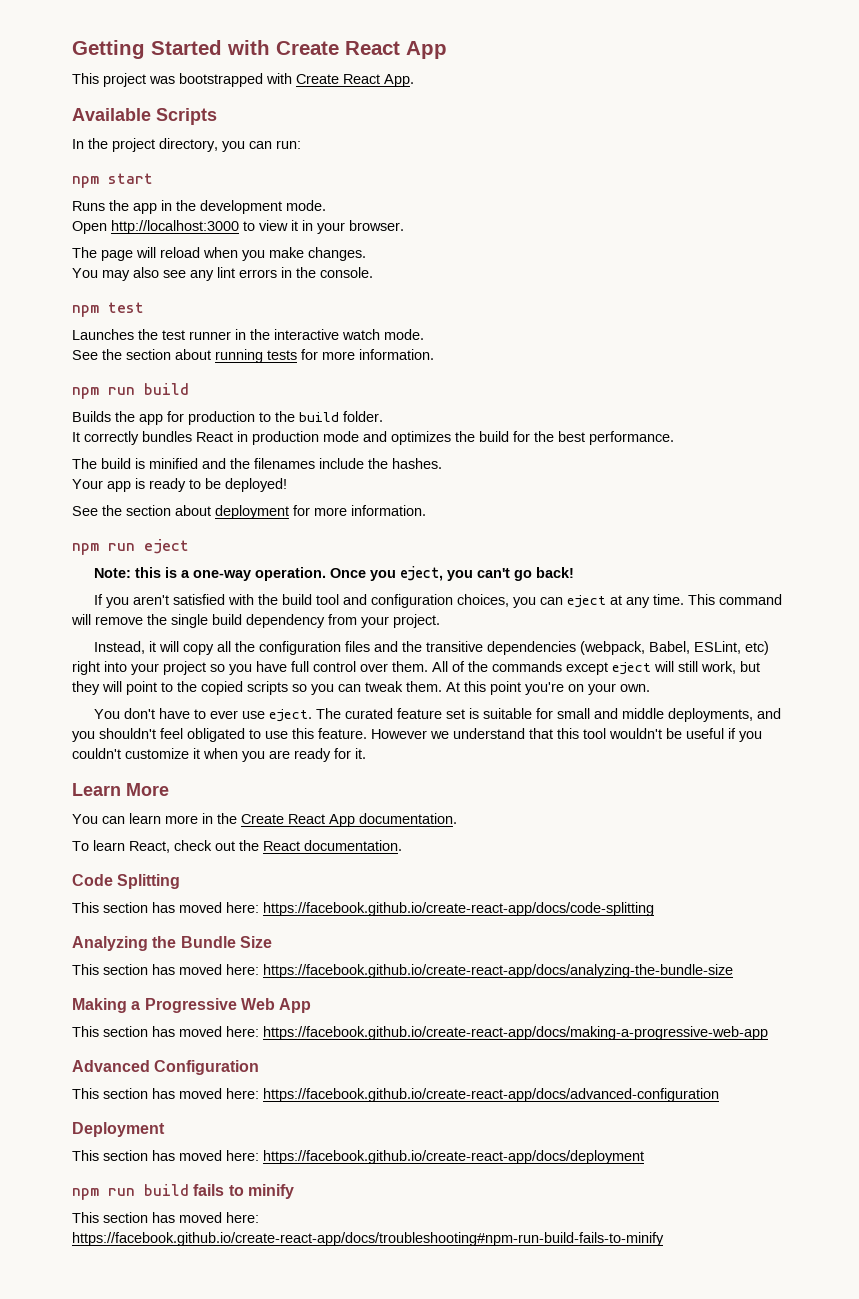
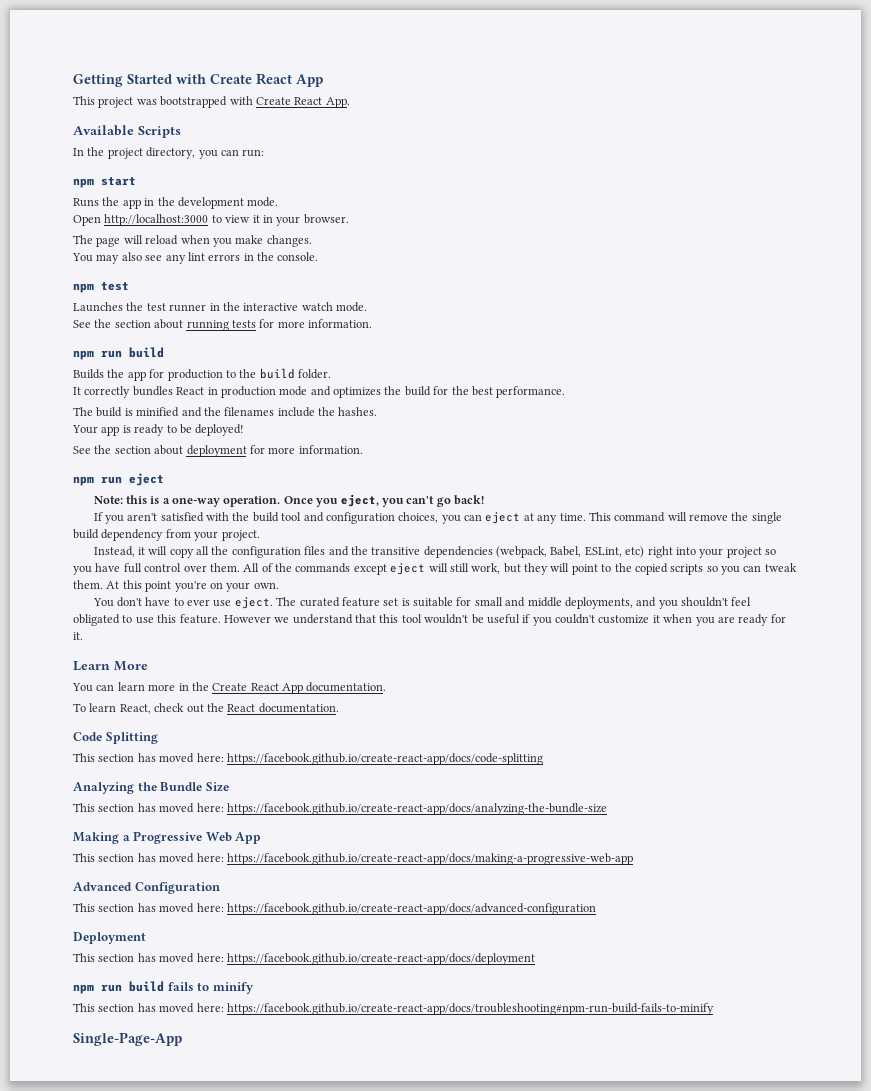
(664, 1239) none -> [73,1032,182,1046] // Single-Page-App

